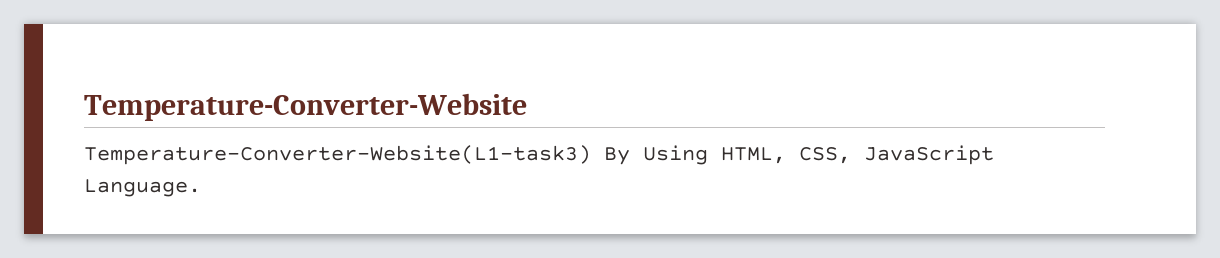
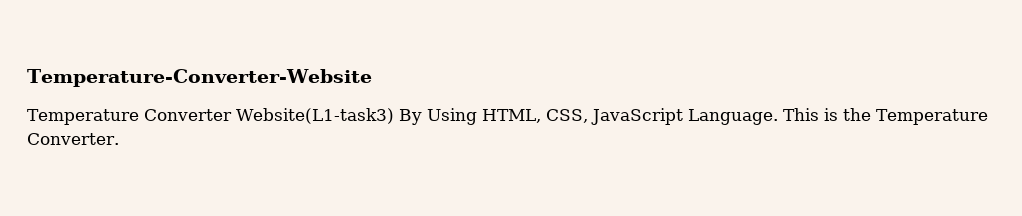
[84,145,591,165] Temperature-Converter-Website(L1-task3) -> [27,108,394,125] Temperature Converter Website(L1-task3)
(201, 188) none -> [782,108,988,125] [27,133,119,145] This is the Temperature Converter.

